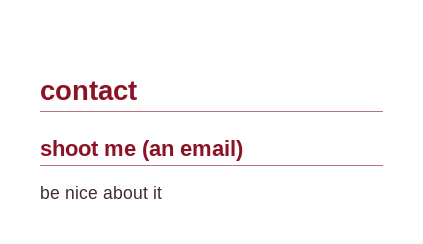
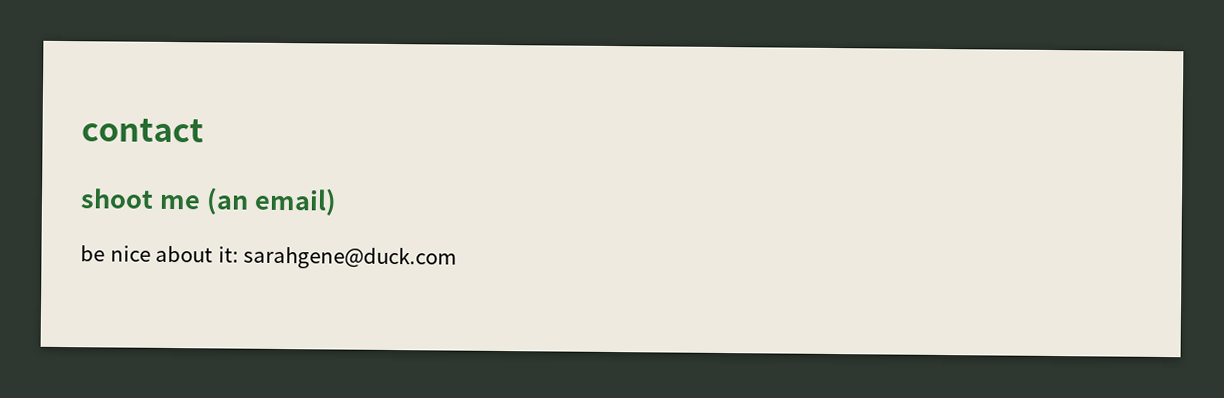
[153,186,162,199] it -> [217,245,458,270] it: sarahgene@duck.com

